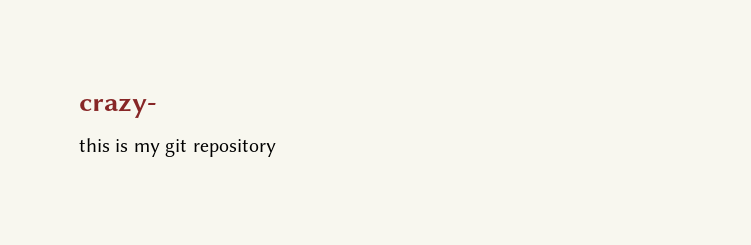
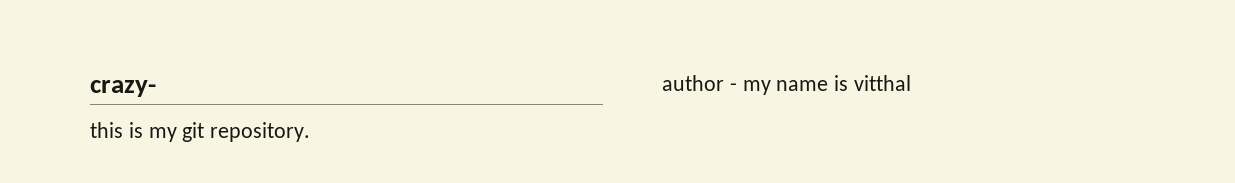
[192,139,276,157] repository -> [210,122,311,142] [662,75,912,95] repository. // author - my name is vitthal

